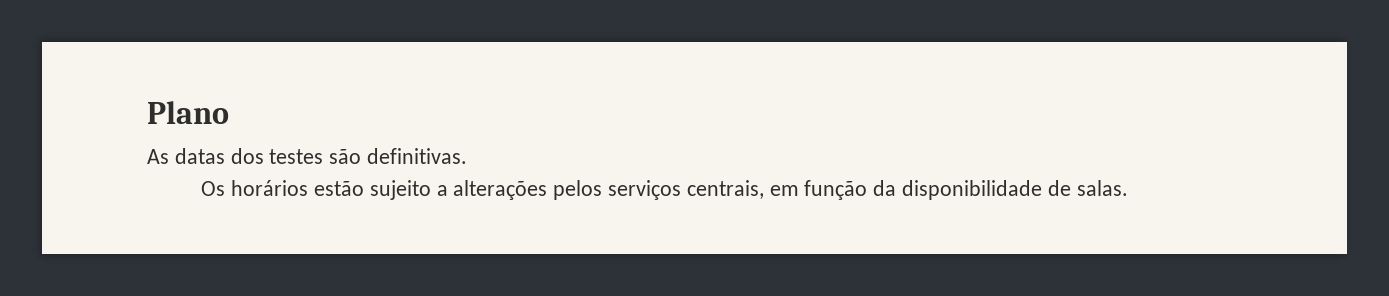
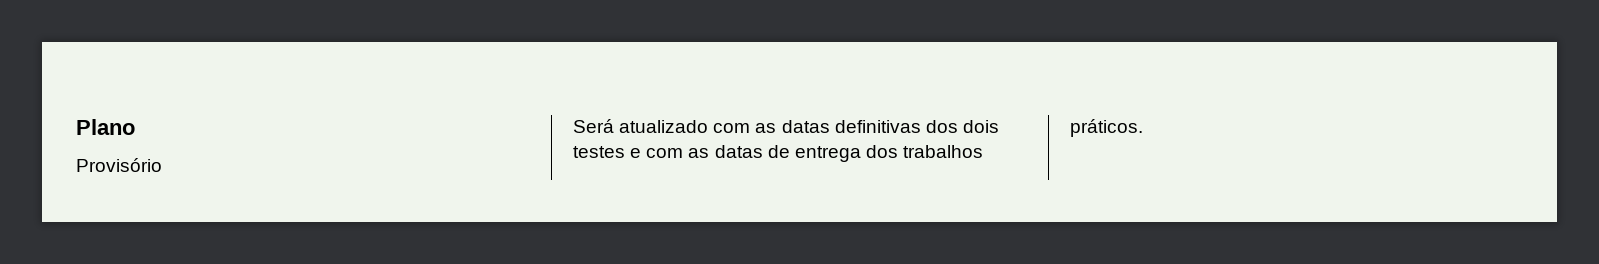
[147,148,468,164] [201,180,1128,200] As datas dos testes são definitivas. // Os horários estão sujeito a alterações pelos serviços centrais, em função da disponibilidade de salas. -> [76,158,162,172] [573,119,999,133] [573,145,984,162] [1070,119,1143,137] Provisório // Será atualizado com as datas definitivas dos dois testes e com as datas de entrega dos trabalhos práticos.

